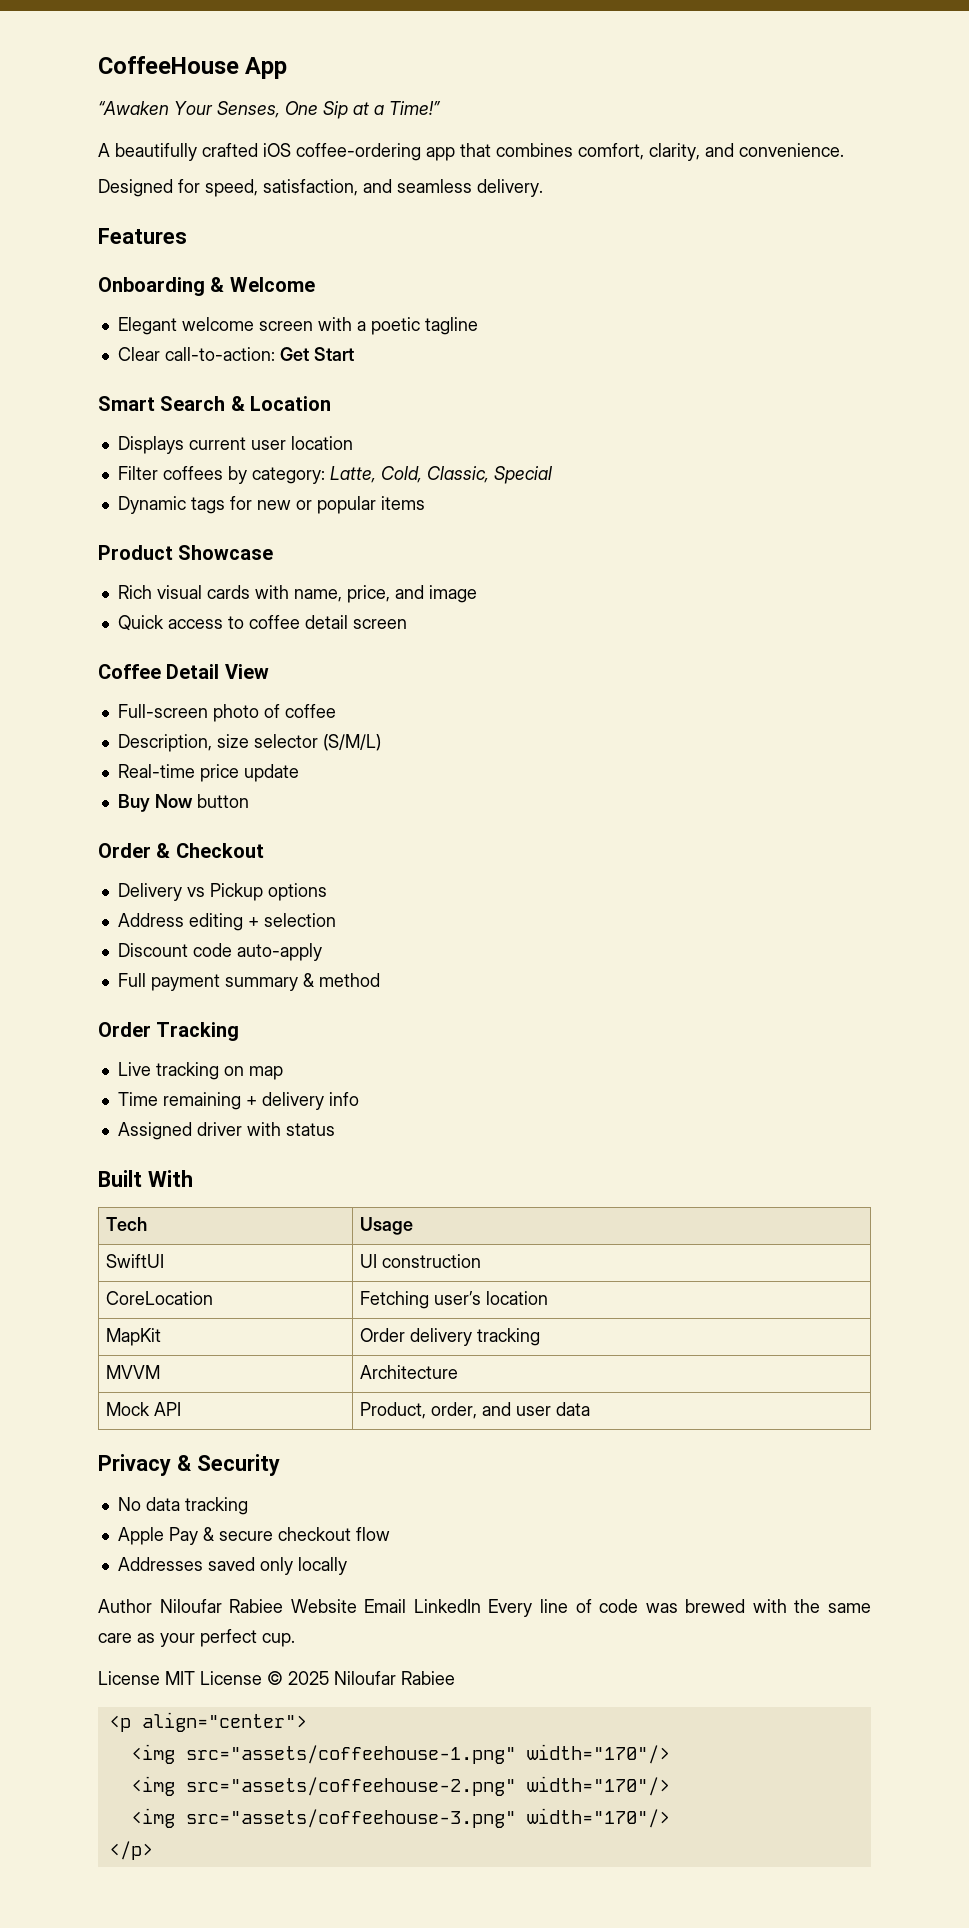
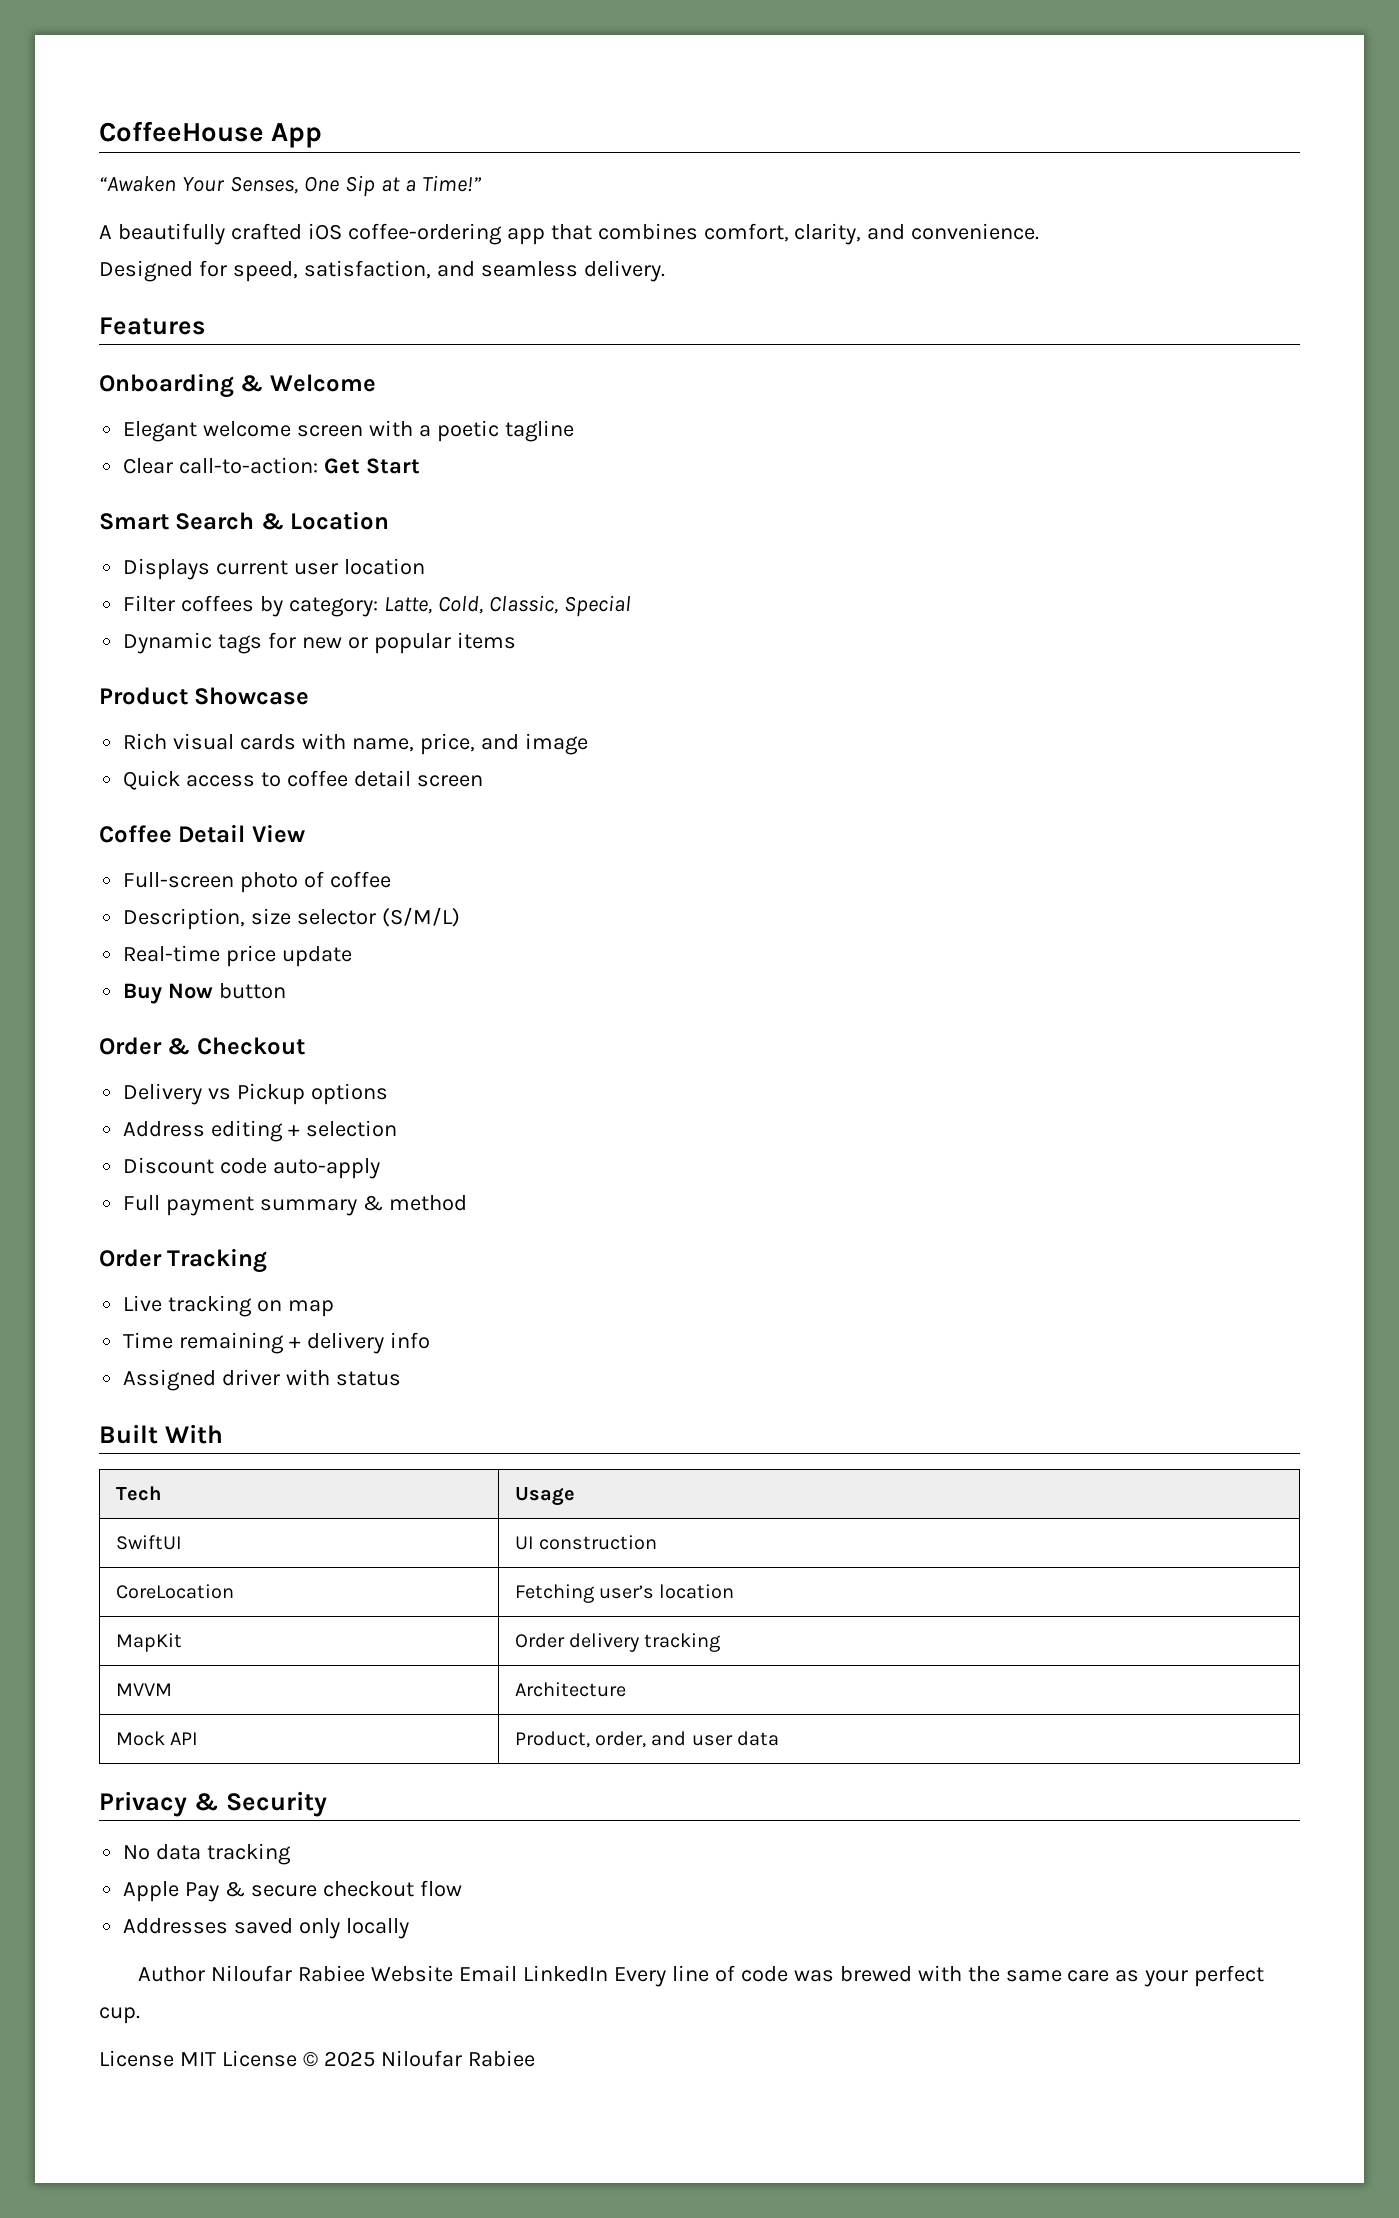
[108,1712,307,1732] [130,1744,670,1764] [130,1776,670,1796] [130,1808,670,1828] [108,1841,153,1860] // <p align="center"> // <img src="assets/coffeehouse-1.png" width="170"/> // <img src="assets/coffeehouse-2.png" width="170"/> // <img src="assets/coffeehouse-3.png" width="170"/> // </p> -> (535, 2058) none

